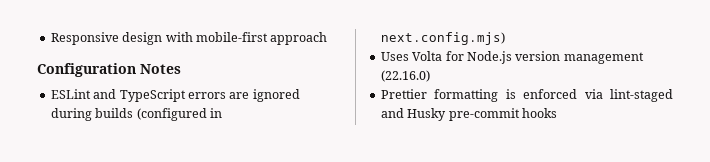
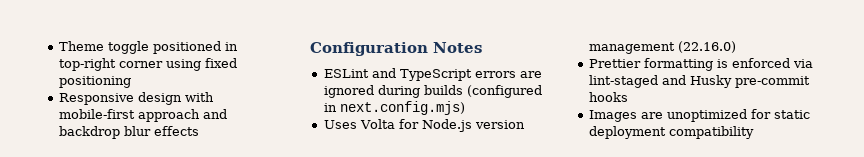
(50, 38) none -> [58,41,238,54] [58,58,237,71] [58,76,131,88] Theme toggle positioned in top-right corner using fixed positioning //
(328, 38) none -> [202,109,227,119] [58,126,199,139] and backdrop blur effects
(557, 113) none -> [588,109,810,122] [588,126,754,139] // Images are unoptimized for static deployment compatibility

